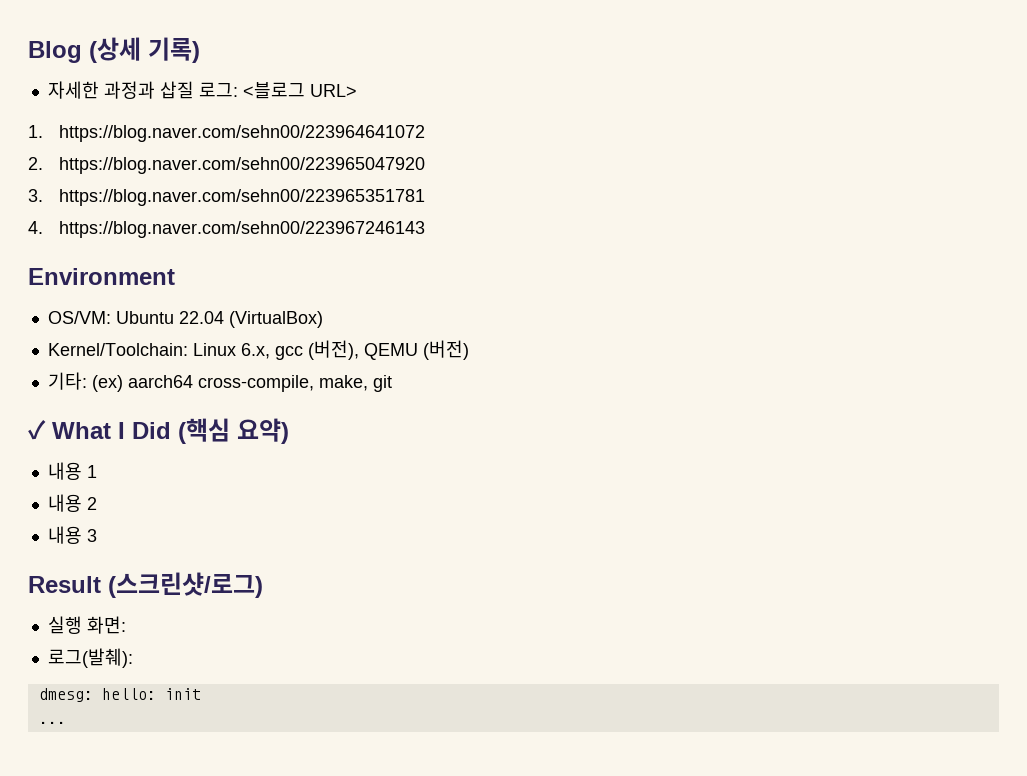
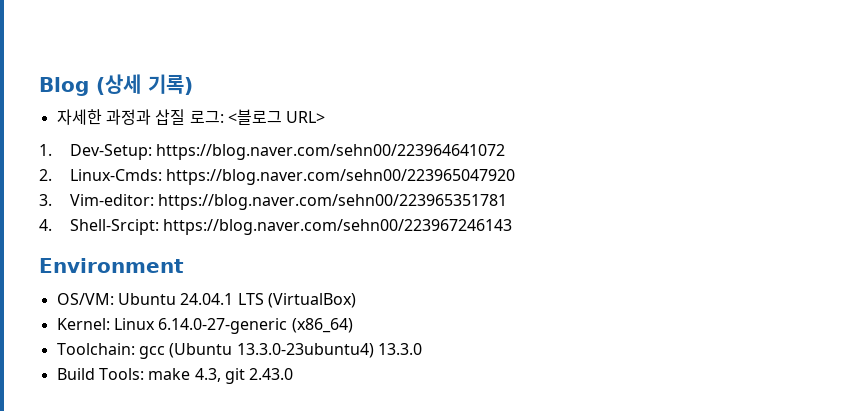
(43, 131) none -> [69,144,152,160] Dev-Setup:
(43, 163) none -> [69,169,162,181] Linux-Cmds:
(43, 195) none -> [69,194,154,206] Vim-editor:
(43, 227) none -> [69,219,159,235] Shell-Srcipt:
[178,311,224,324] 22.04 -> [180,293,264,305] 24.04.1 LTS
[47,340,469,360] [47,372,392,392] [28,418,289,444] [47,462,97,480] [47,494,97,512] [47,526,97,544] [28,572,263,598] [47,616,126,634] [47,648,133,668] [38,688,201,702] [38,721,66,724] Kernel/Toolchain: Linux 6.x, gcc (버전), QEMU (버전) // 기타: (ex) aarch64 cross-compile, make, git // ✓ What I Did (핵심 요약) // 내용 1 // 내용 2 // 내용 3 // Result (스크린샷/로그) // 실행 화면: // 로그(발췌): // dmesg: hello: init // ... -> [56,318,353,334] [56,343,422,359] [56,368,294,384] Kernel: Linux 6.14.0-27-generic (x86_64) // Toolchain: gcc (Ubuntu 13.3.0-23ubuntu4) 13.3.0 // Build Tools: make 4.3, git 2.43.0

